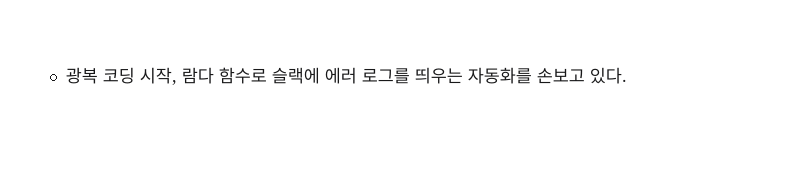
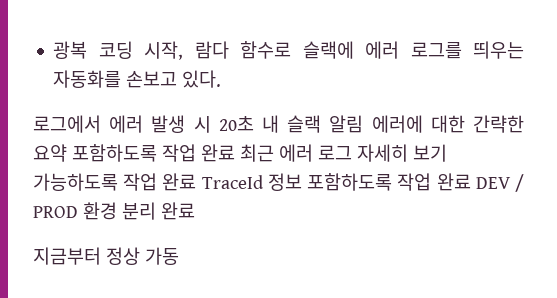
(627, 75) none -> [33,115,524,133] [33,144,447,162] [33,173,524,192] [33,202,195,220] [33,247,179,265] // 로그에서 에러 발생 시 20초 내 슬랙 알림 에러에 대한 간략한 요약 포함하도록 작업 완료 최근 에러 로그 자세히 보기 가능하도록 작업 완료 TraceId 정보 포함하도록 작업 완료 DEV / PROD 환경 분리 완료 // 지금부터 정상 가동

